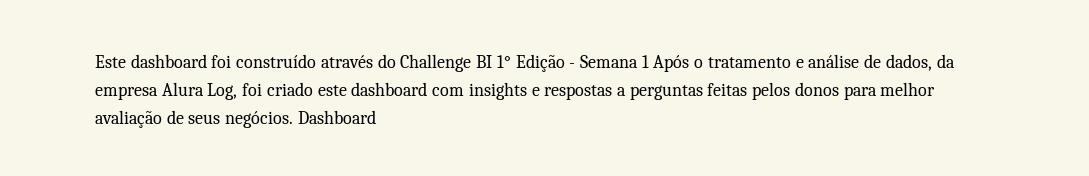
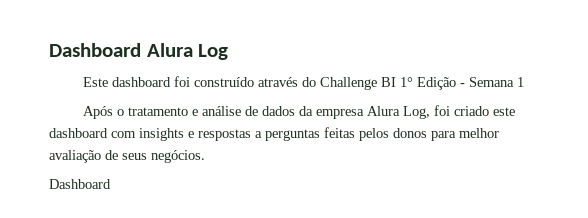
(95, 61) none -> [49,43,229,60] Dashboard Alura Log //
(649, 61) none -> (524, 82) //
[885,54,932,71] dados, -> [261,106,295,116] dados
(294, 119) none -> (205, 156) //

